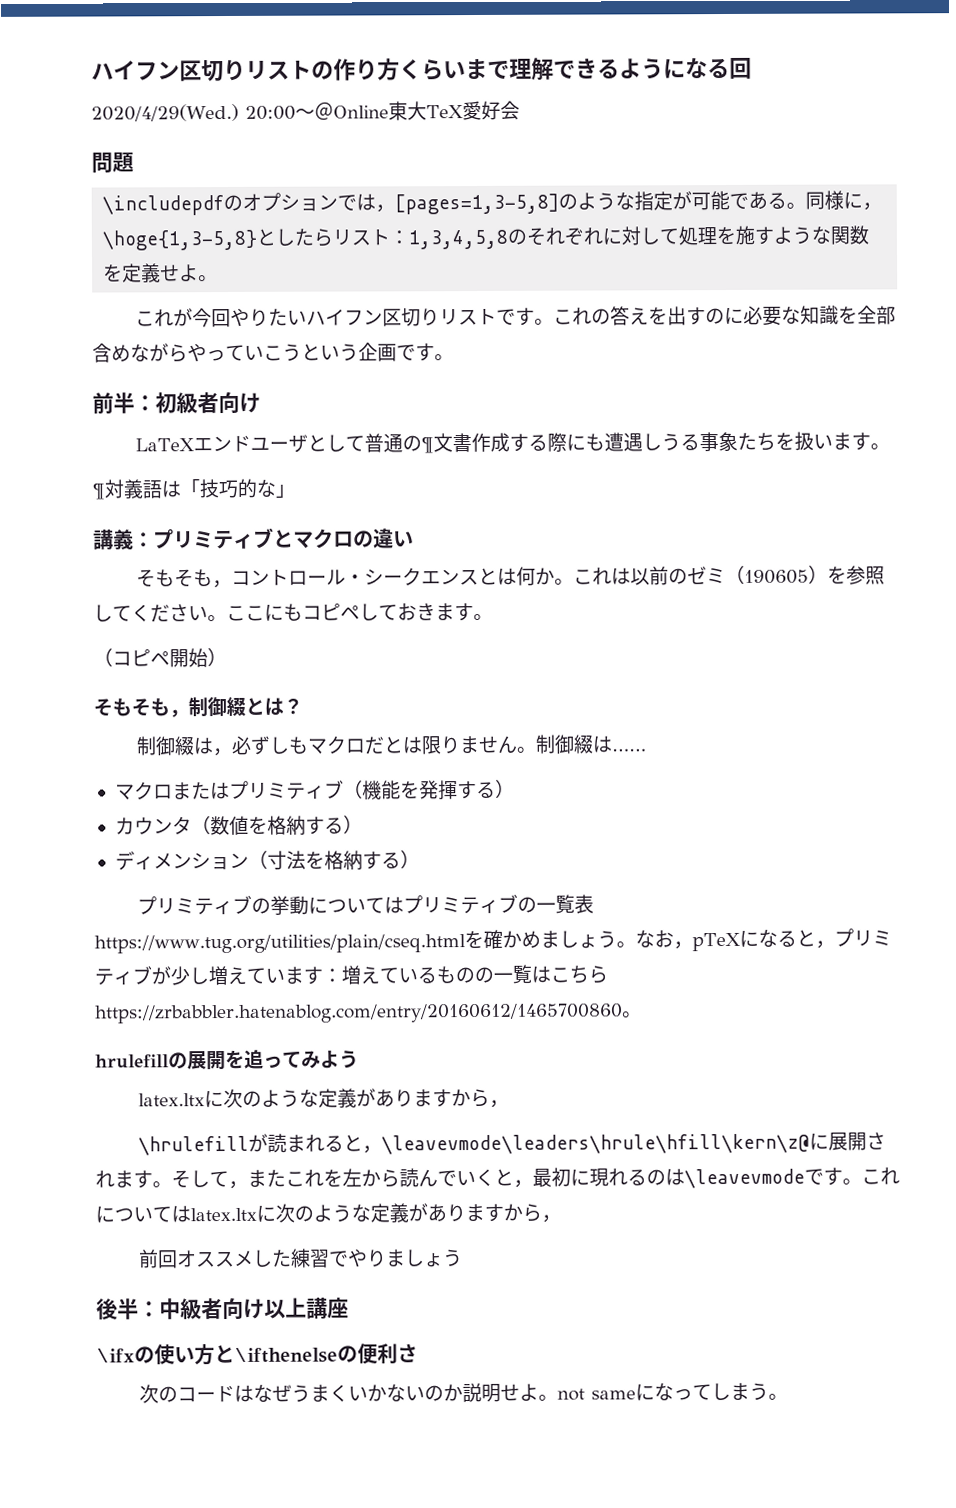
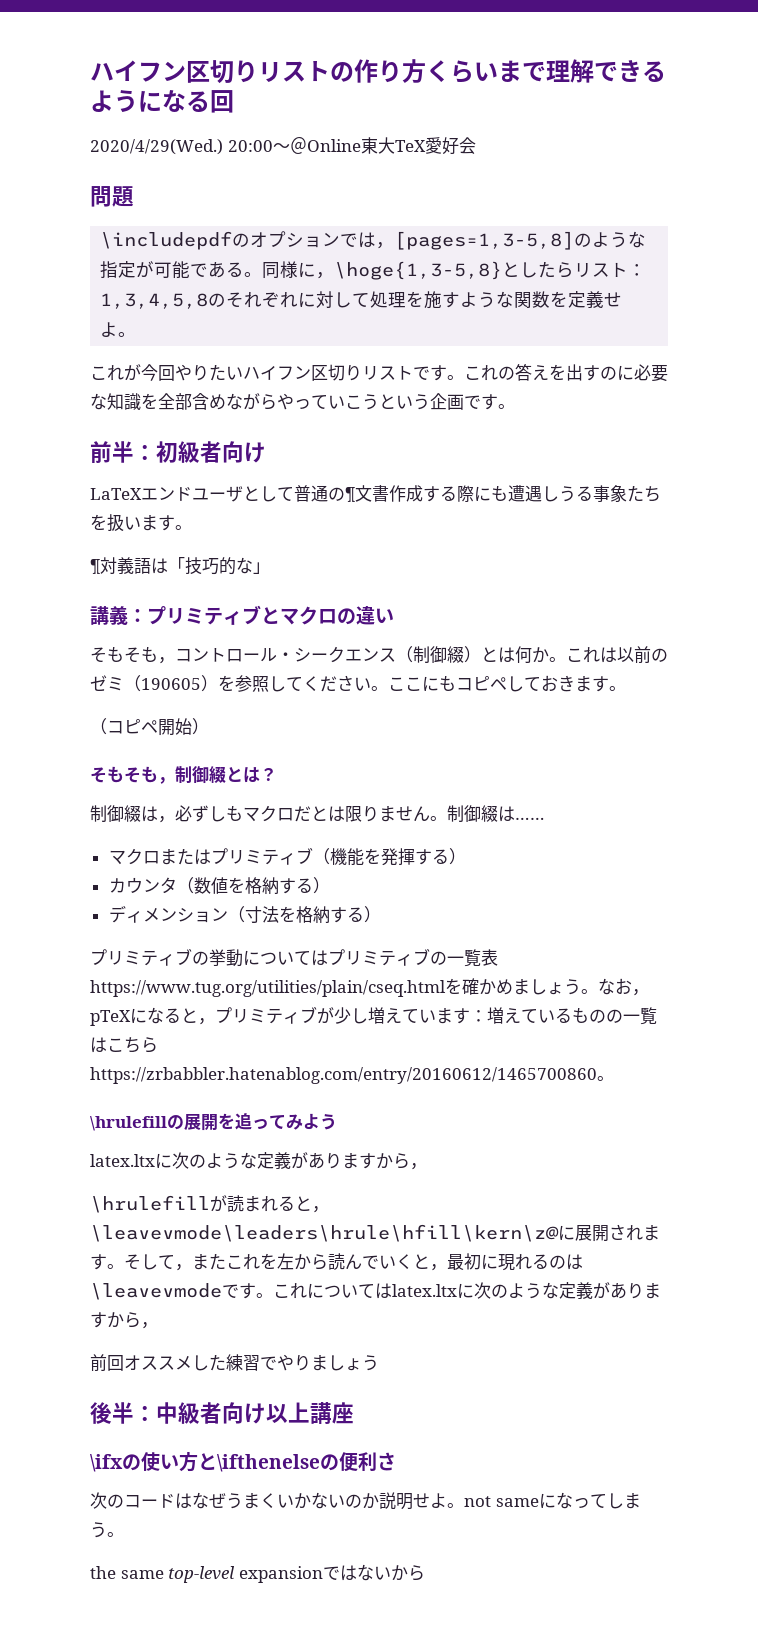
(480, 577) none -> [396,646,481,663] （制御綴）
[95,1054,169,1069] hrulefill -> [90,1116,167,1131] \hrulefill
(789, 1396) none -> [90,1564,425,1583] // the same top-level expansionではないから

